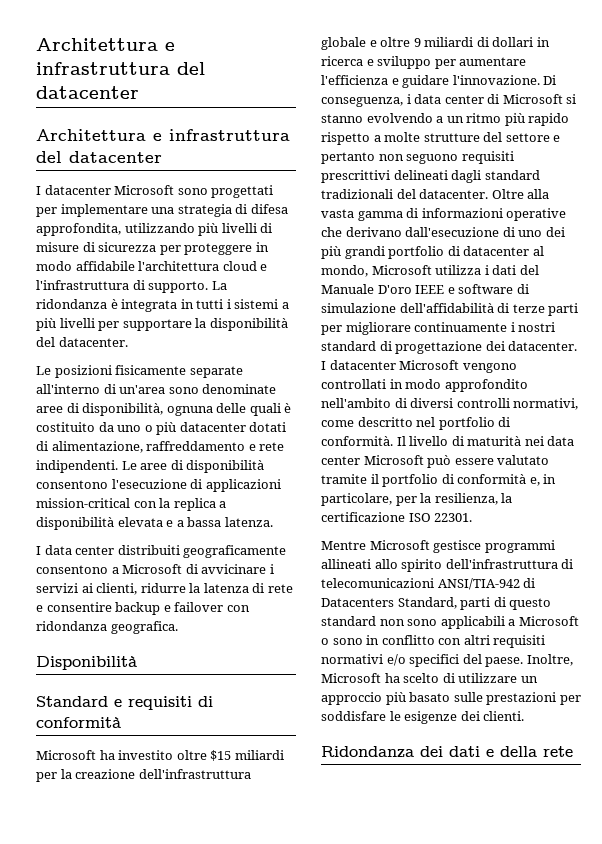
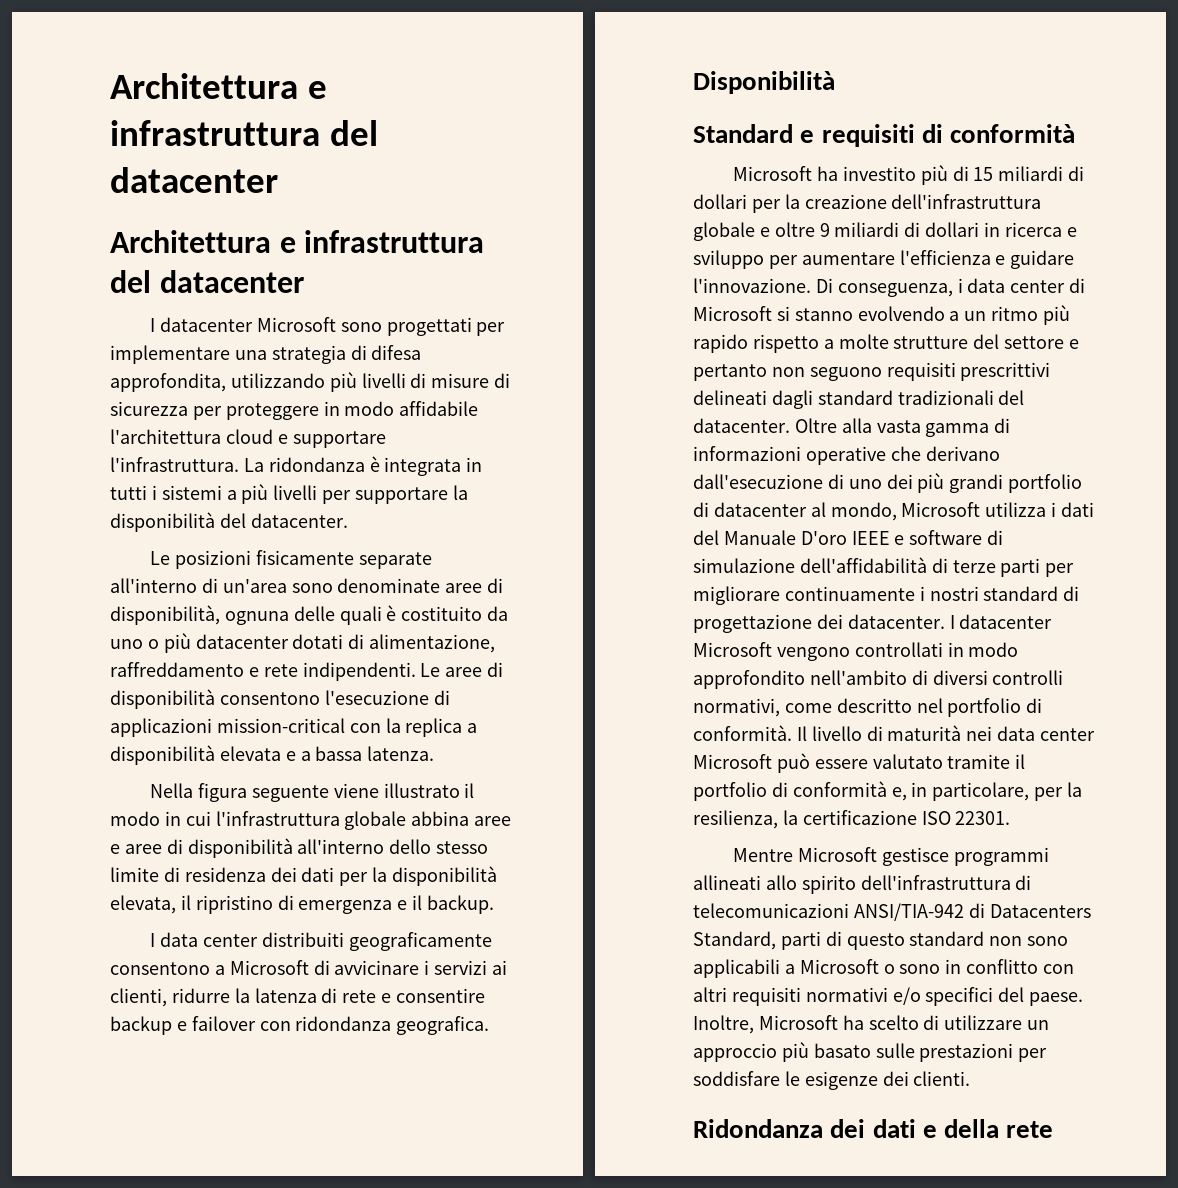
[36,280,209,293] l'infrastruttura di supporto. -> [292,431,386,448] [110,457,239,472] supportare l'infrastruttura.
(273, 522) none -> [150,783,475,802] [110,811,512,830] [110,838,489,858] [110,866,498,886] [110,895,495,914] // Nella figura seguente viene illustrato il modo in cui l'infrastruttura globale abbina aree e aree di disponibilità all'interno dello stesso limite di residenza dei dati per la disponibilità elevata, il ripristino di emergenza e il backup.
[176,750,284,761] oltre $15 miliardi -> [920,165,1085,185] [693,194,747,209] più di 15 miliardi di dollari

